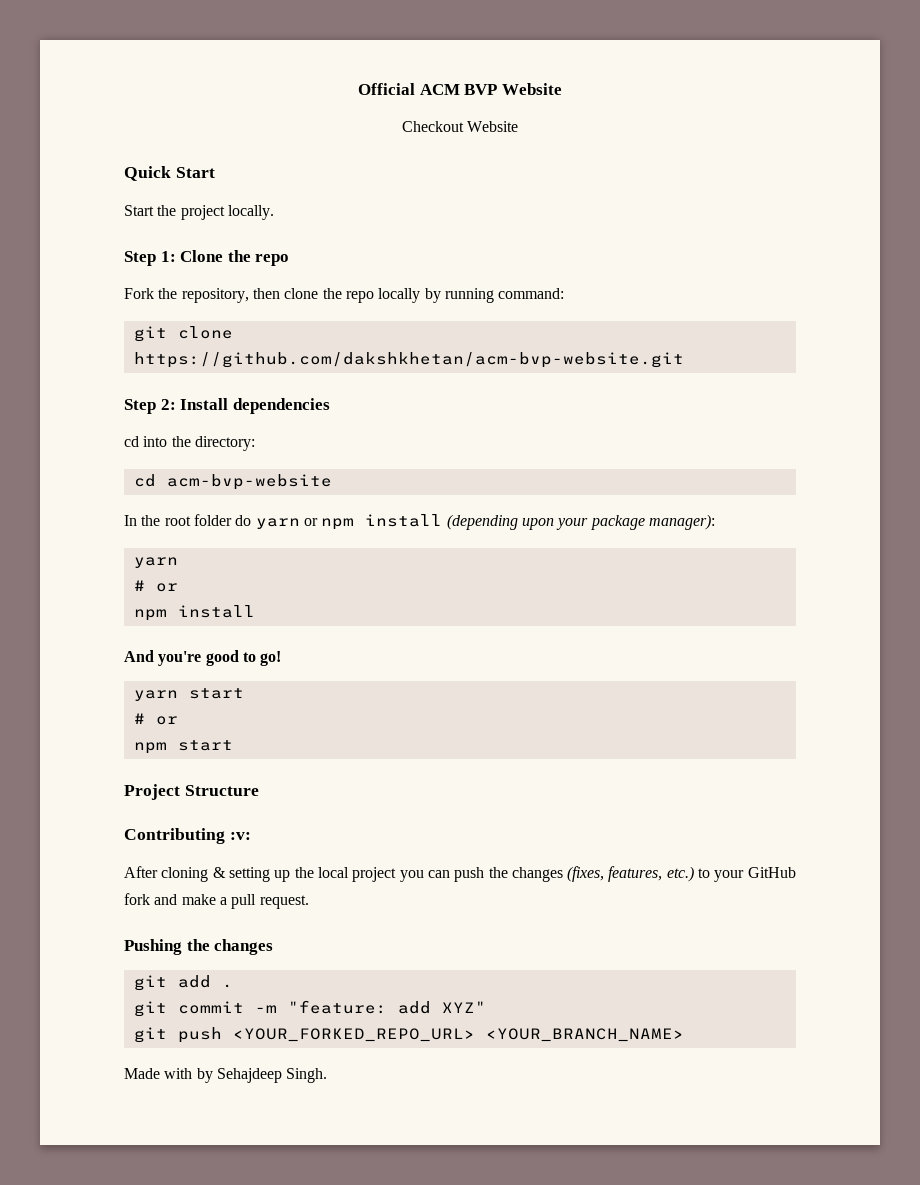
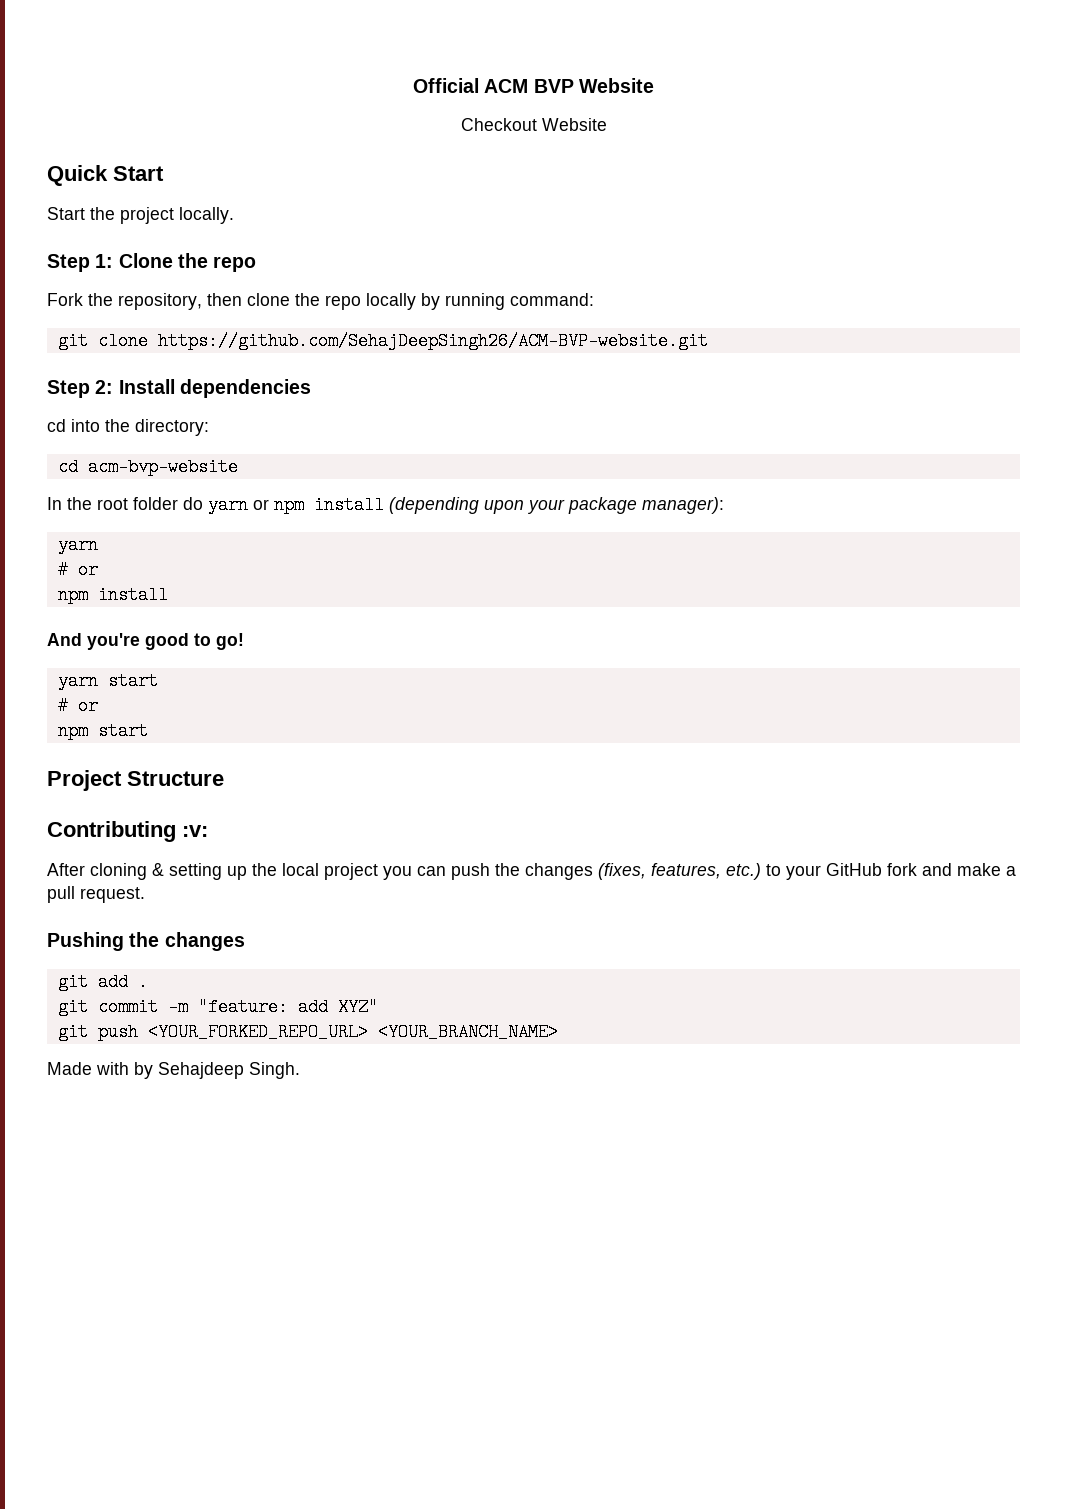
[133,352,684,368] https://github.com/dakshkhetan/acm-bvp-website.git -> [157,332,708,350] https://github.com/SehajDeepSingh26/ACM-BVP-website.git

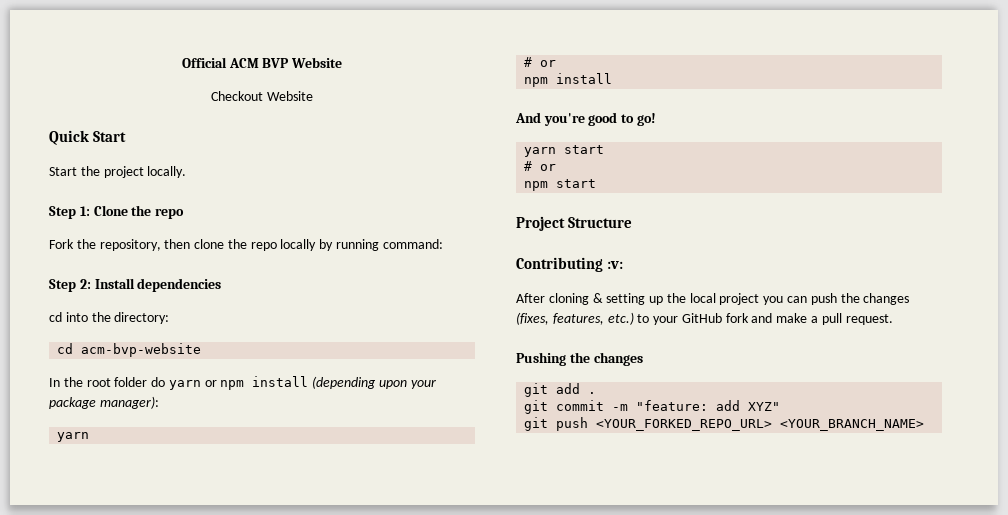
[57,332,708,350] // git clone https://github.com/SehajDeepSingh26/ACM-BVP-website.git -> (443, 244) none
[47,1062,300,1079] // Made with by Sehajdeep Singh. -> (925, 425) none

